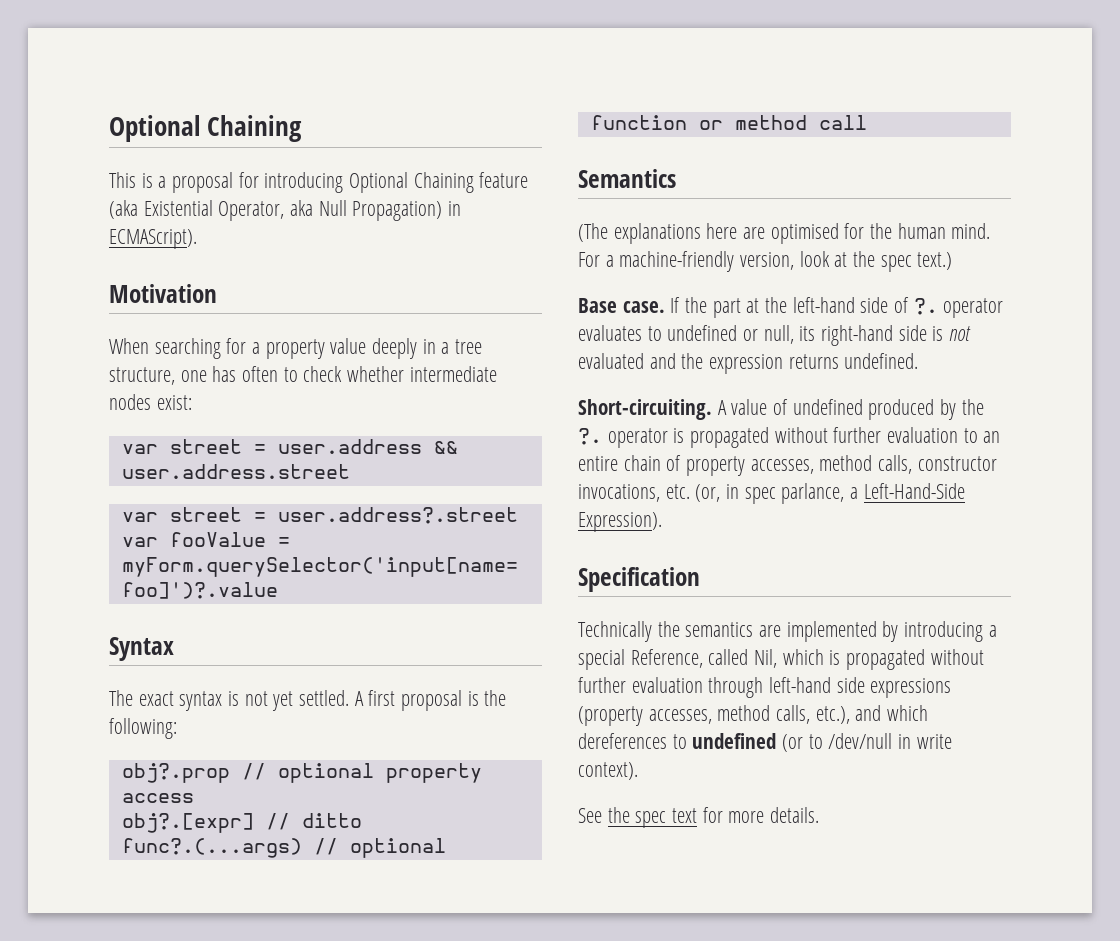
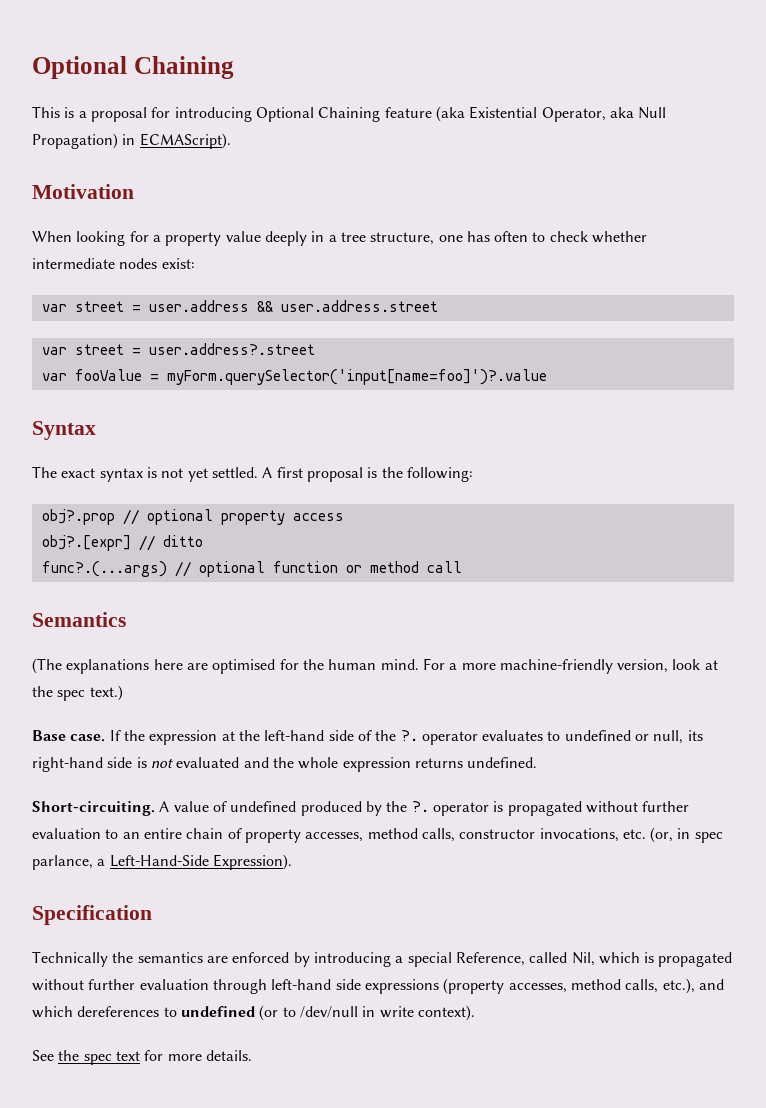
[154,338,221,359] searching -> [76,231,126,246] looking
(614, 261) none -> [461,663,496,670] more
[712,298,741,318] part -> [149,730,218,745] expression
(910, 305) none -> [375,730,397,741] the
(704, 361) none -> [298,757,339,769] whole
[786,621,877,642] implemented -> [232,952,290,963] enforced

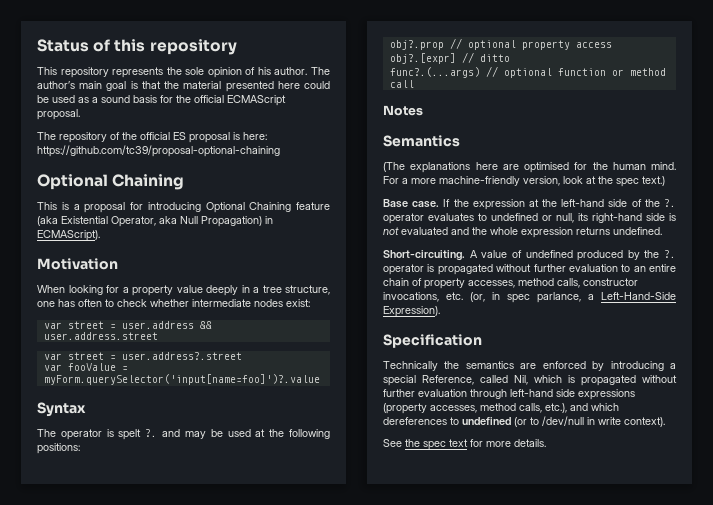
(32, 67) none -> [37,39,237,55] [37,67,330,78] [37,81,331,92] [37,95,286,106] [37,109,80,120] [37,132,267,143] [37,145,280,157] Status of this repository // This repository represents the sole opinion of his author. The author’s main goal is that the material presented here could be used as a sound basis for the official ECMAScript proposal. // The repository of the official ES proposal is here: https://github.com/tc39/proposal-optional-chaining //
[61,467,473,482] exact syntax is not yet settled. A first proposal is the following: -> [60,429,330,440] [37,443,80,454] operator is spelt ?. and may be used at the following positions:
(462, 567) none -> [383,105,423,116] // Notes

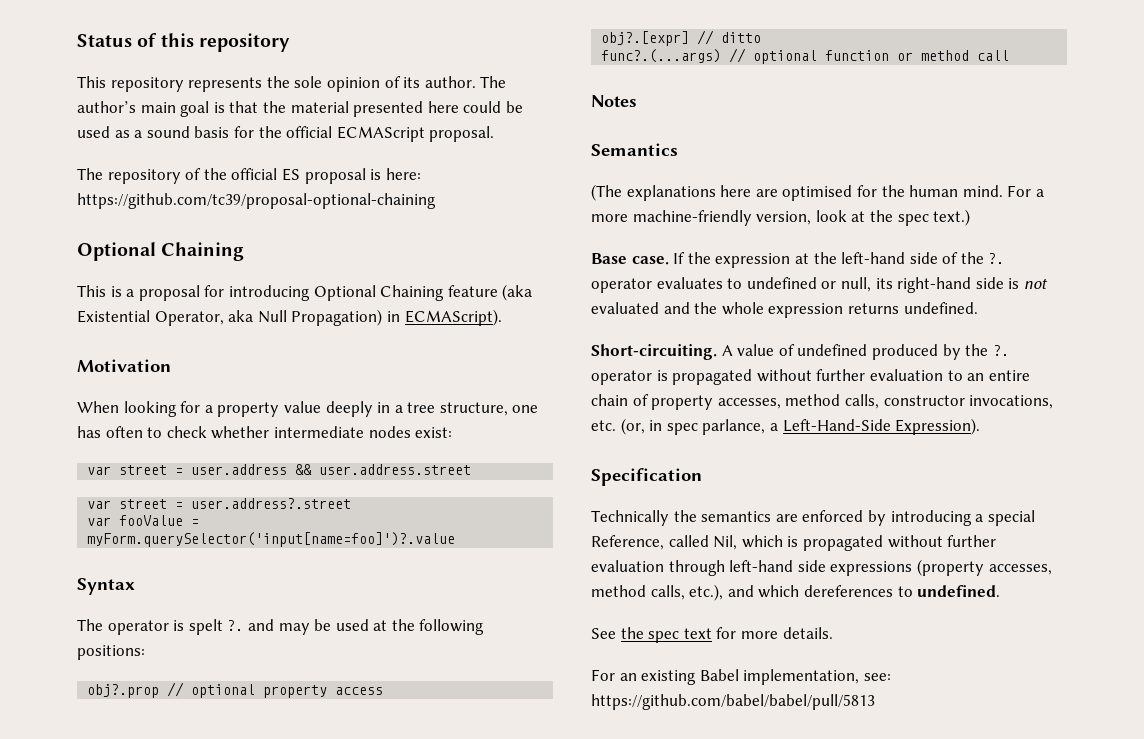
[257,67,271,75] his -> [403,77,421,88] its
[462,416,665,427] undefined (or to /dev/null in write context). -> [917,585,1001,597] undefined.
(546, 443) none -> [591,669,891,685] [591,694,875,710] // For an existing Babel implementation, see: https://github.com/babel/babel/pull/5813

